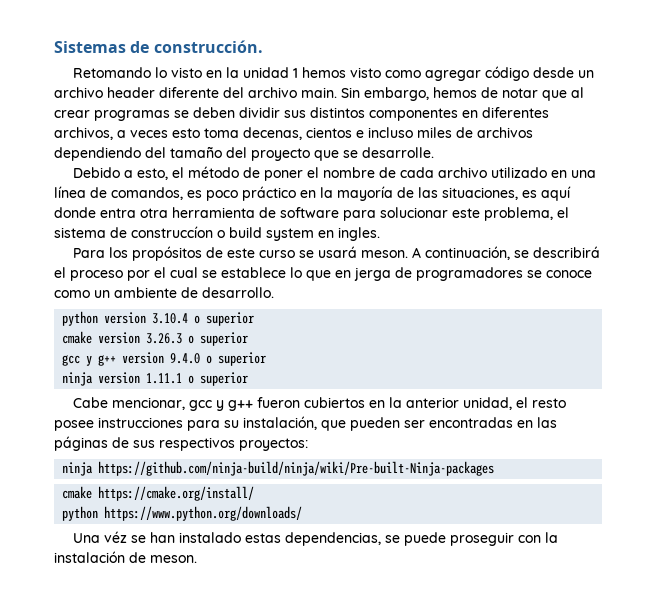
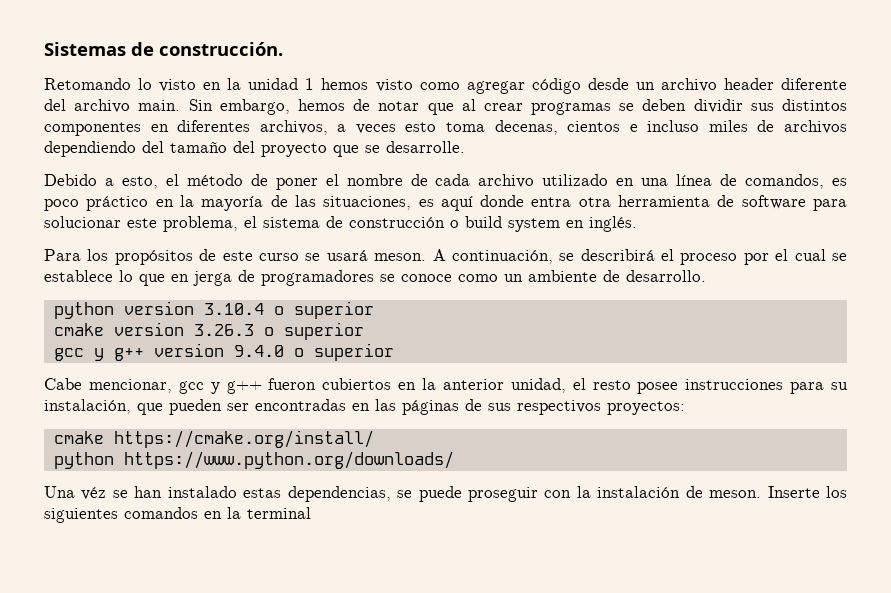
[131,226,213,238] construccíon -> [349,217,445,228] construcción
[338,227,380,241] ingles. -> [589,216,637,232] inglés.
[62,372,249,386] // ninja version 1.11.1 o superior -> (394, 352) none
[62,461,495,476] // ninja https://github.com/ninja-build/ninja/wiki/Pre-built-Ninja-packages -> (685, 408) none
(197, 559) none -> [767,486,847,498] [44,507,311,523] Inserte los siguientes comandos en la terminal

